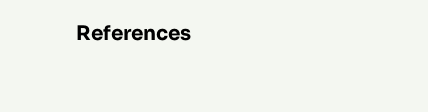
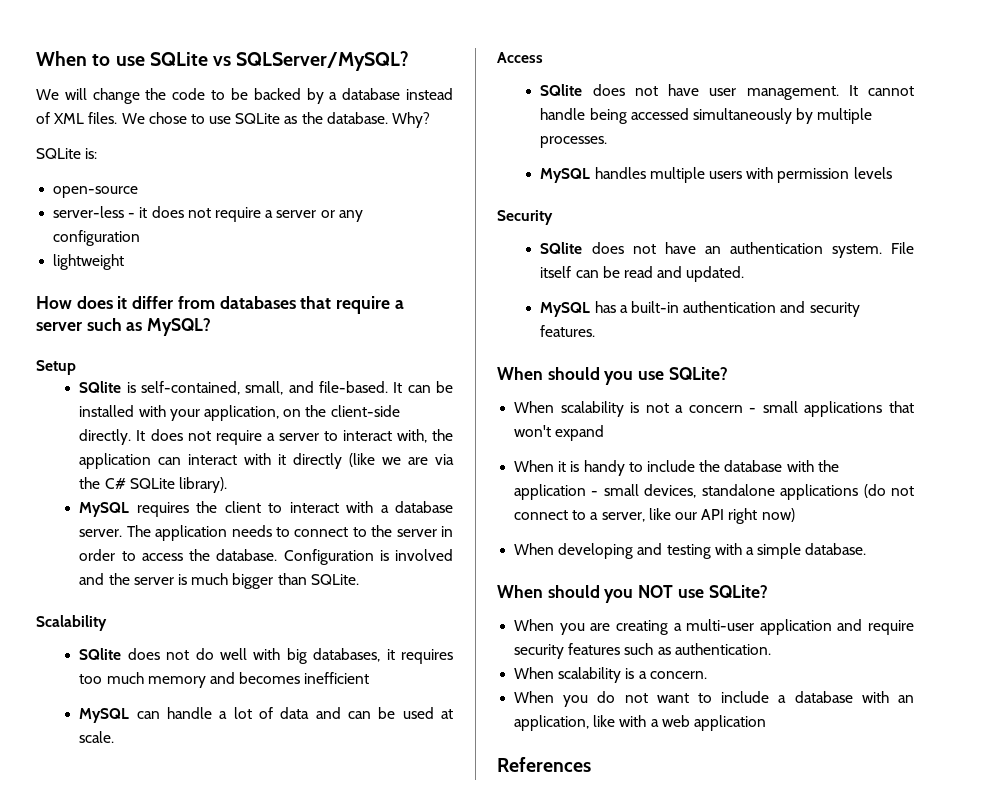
(76, 33) none -> [36,51,410,71] [36,88,453,104] [36,112,431,128] [36,148,98,159] [53,186,139,198] [53,206,363,222] [53,230,141,246] [53,254,125,270] [36,296,404,314] [36,318,212,336] [36,360,76,375] [79,381,453,395] [79,405,400,421] [79,429,453,445] [79,453,455,469] [79,477,227,493] [79,501,454,517] [79,525,453,541] [79,549,453,565] [79,573,359,589] [36,615,107,631] [79,648,453,664] [79,672,370,688] [79,707,453,723] [79,731,115,743] [497,52,543,63] [540,84,914,100] [540,108,873,124] [540,136,608,148] [540,167,892,183] [497,210,553,225] [540,242,914,258] [540,266,745,282] [540,301,860,317] [540,325,596,337] [497,367,728,385] [514,401,914,417] [514,425,605,441] [514,460,839,476] [514,484,914,500] [514,508,795,524] [514,543,867,559] [497,585,768,603] [514,619,914,635] [514,643,771,659] [514,667,707,683] [514,691,914,707] [514,715,766,731] When to use SQLite vs SQLServer/MySQL? // We will change the code to be backed by a database instead of XML files. We chose to use SQLite as the database. Why? // SQLite is: // open-source // server-less - it does not require a server or any configuration // lightweight // How does it differ from databases that require a server such as MySQL? // Setup // SQlite is self-contained, small, and file-based. It can be installed with your application, on the client-side directly. It does not require a server to interact with, the application can interact with it directly (like we are via the C# SQLite library). // MySQL requires the client to interact with a database server. The application needs to connect to the server in order to access the database. Configuration is involved and the server is much bigger than SQLite. // Scalability // SQlite does not do well with big databases, it requires too much memory and becomes inefficient // MySQL can handle a lot of data and can be used at scale. // Access // SQlite does not have user management. It cannot handle being accessed simultaneously by multiple processes. // MySQL handles multiple users with permission levels // Security // SQlite does not have an authentication system. File itself can be read and updated. // MySQL has a built-in authentication and security features. // When should you use SQLite? // When scalability is not a concern - small applications that won't expand // When it is handy to include the database with the application - small devices, standalone applications (do not connect to a server, like our API right now) // When developing and testing with a simple database. // When should you NOT use SQLite? // When you are creating a multi-user application and require security features such as authentication. // When scalability is a concern. // When you do not want to include a database with an application, like with a web application //

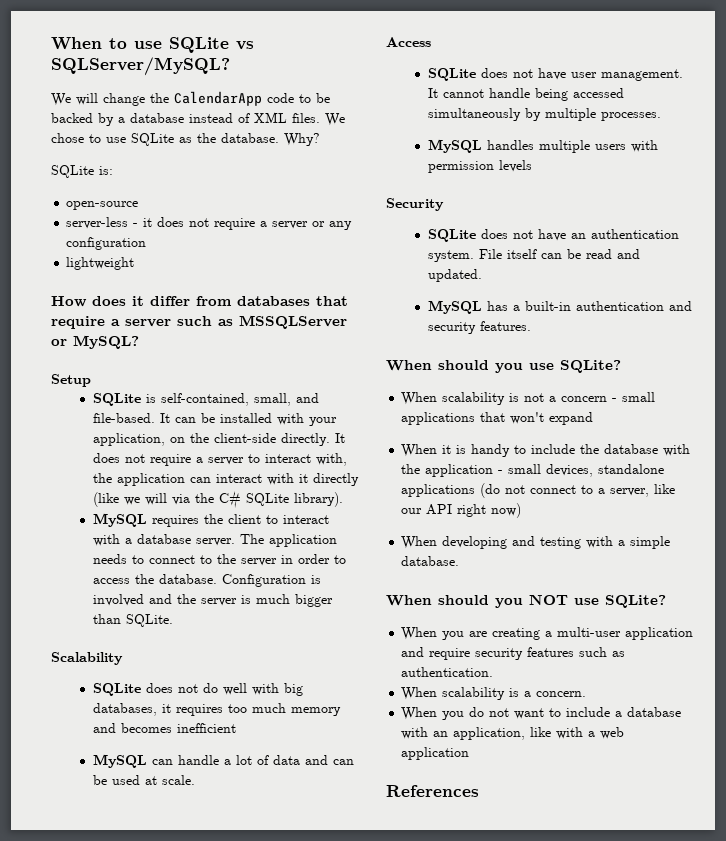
(167, 94) none -> [174,91,262,106] CalendarApp
(143, 326) none -> [239,315,347,329] [51,339,67,346] MSSQLServer or
[79,381,122,393] SQlite -> [92,393,141,406] SQLite
[408,457,429,465] are -> [144,493,167,505] will
[79,648,122,660] SQlite -> [92,683,141,696] SQLite
[540,84,583,96] SQlite -> [427,68,476,81] SQLite
[540,242,583,254] SQlite -> [427,229,476,242] SQLite

